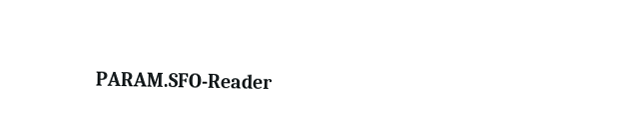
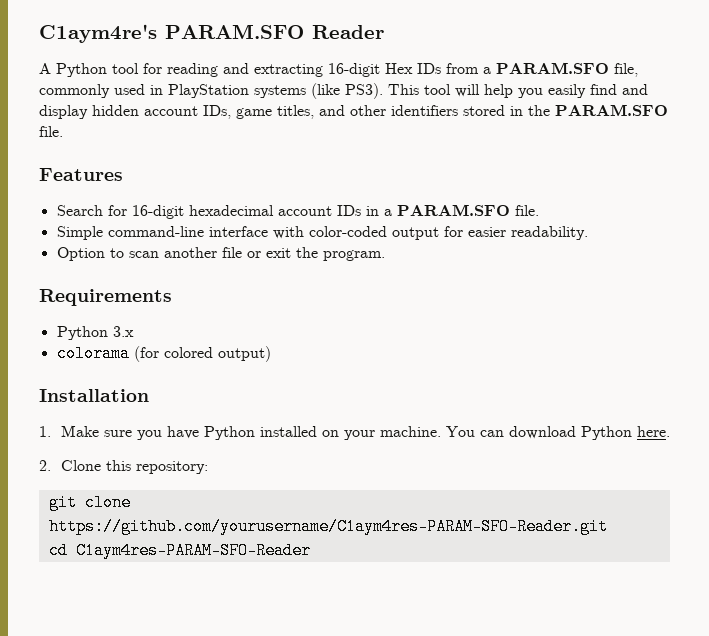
[95,70,273,90] PARAM.SFO-Reader -> [39,24,384,43] [39,62,638,77] [39,83,648,99] [39,104,668,119] [39,126,63,137] [39,168,123,181] [56,204,539,219] [56,226,588,240] [56,247,385,261] [39,289,172,306] [56,326,134,340] [56,345,271,362] [39,389,149,402] [39,425,670,440] [39,460,208,474] [48,494,131,511] [48,518,608,535] [48,542,311,559] C1aym4re's PARAM.SFO Reader // A Python tool for reading and extracting 16-digit Hex IDs from a PARAM.SFO file, commonly used in PlayStation systems (like PS3). This tool will help you easily find and display hidden account IDs, game titles, and other identifiers stored in the PARAM.SFO file. // Features // Search for 16-digit hexadecimal account IDs in a PARAM.SFO file. // Simple command-line interface with color-coded output for easier readability. // Option to scan another file or exit the program. // Requirements // Python 3.x // colorama (for colored output) // Installation // 1. Make sure you have Python installed on your machine. You can download Python here. // 2. Clone this repository: // git clone https://github.com/yourusername/C1aym4res-PARAM-SFO-Reader.git // cd C1aym4res-PARAM-SFO-Reader

